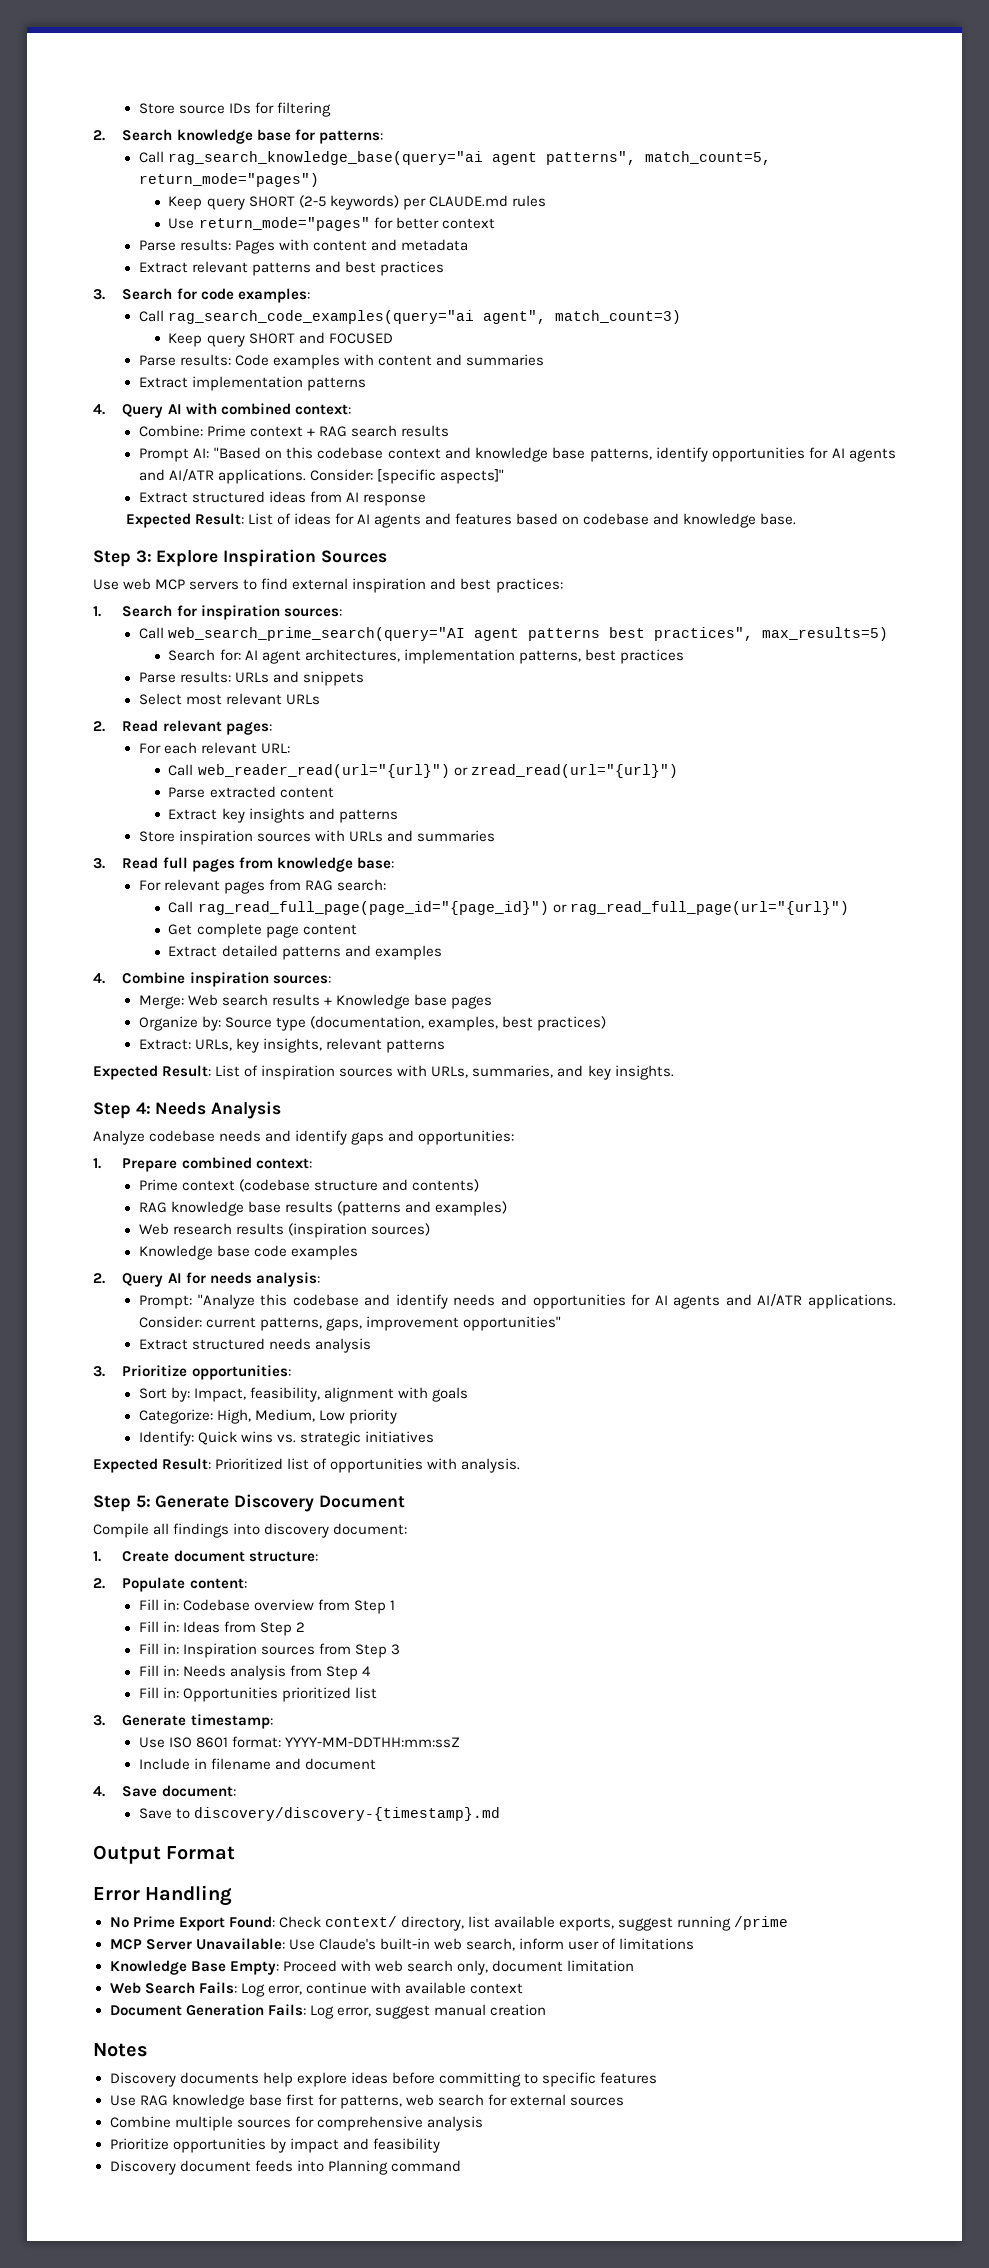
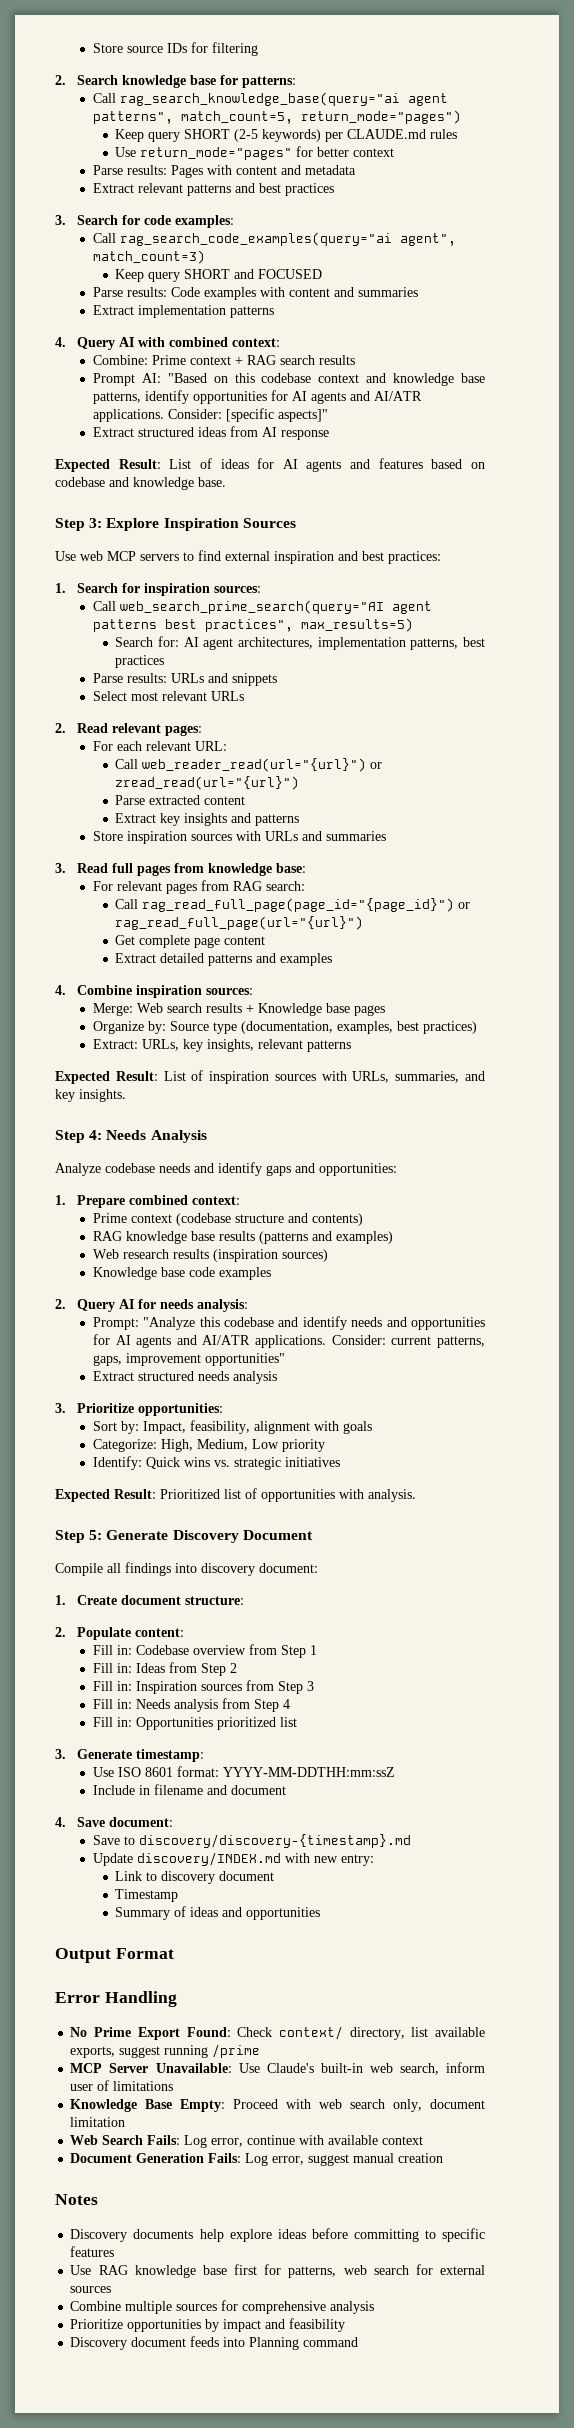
(501, 1814) none -> [92,1852,374,1866] [115,1871,275,1884] [115,1889,179,1902] [115,1906,321,1920] // Update discovery/INDEX.md with new entry: // Link to discovery document // Timestamp // Summary of ideas and opportunities

